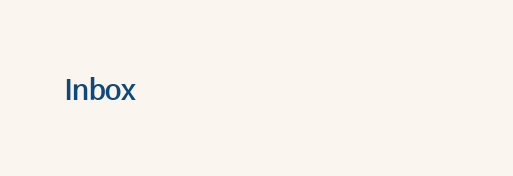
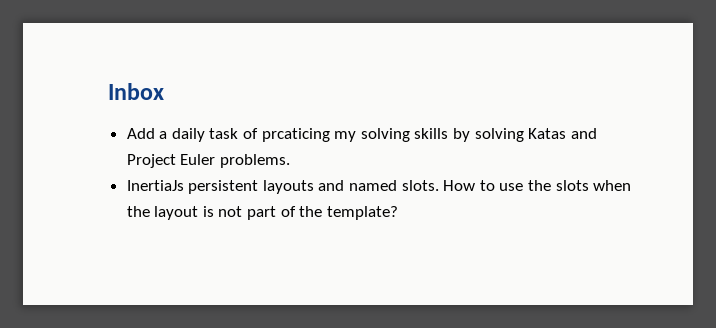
(136, 88) none -> [126,128,597,142] [126,154,290,168] [126,180,632,194] [126,206,398,220] // Add a daily task of prcaticing my solving skills by solving Katas and Project Euler problems. // InertiaJs persistent layouts and named slots. How to use the slots when the layout is not part of the template?

